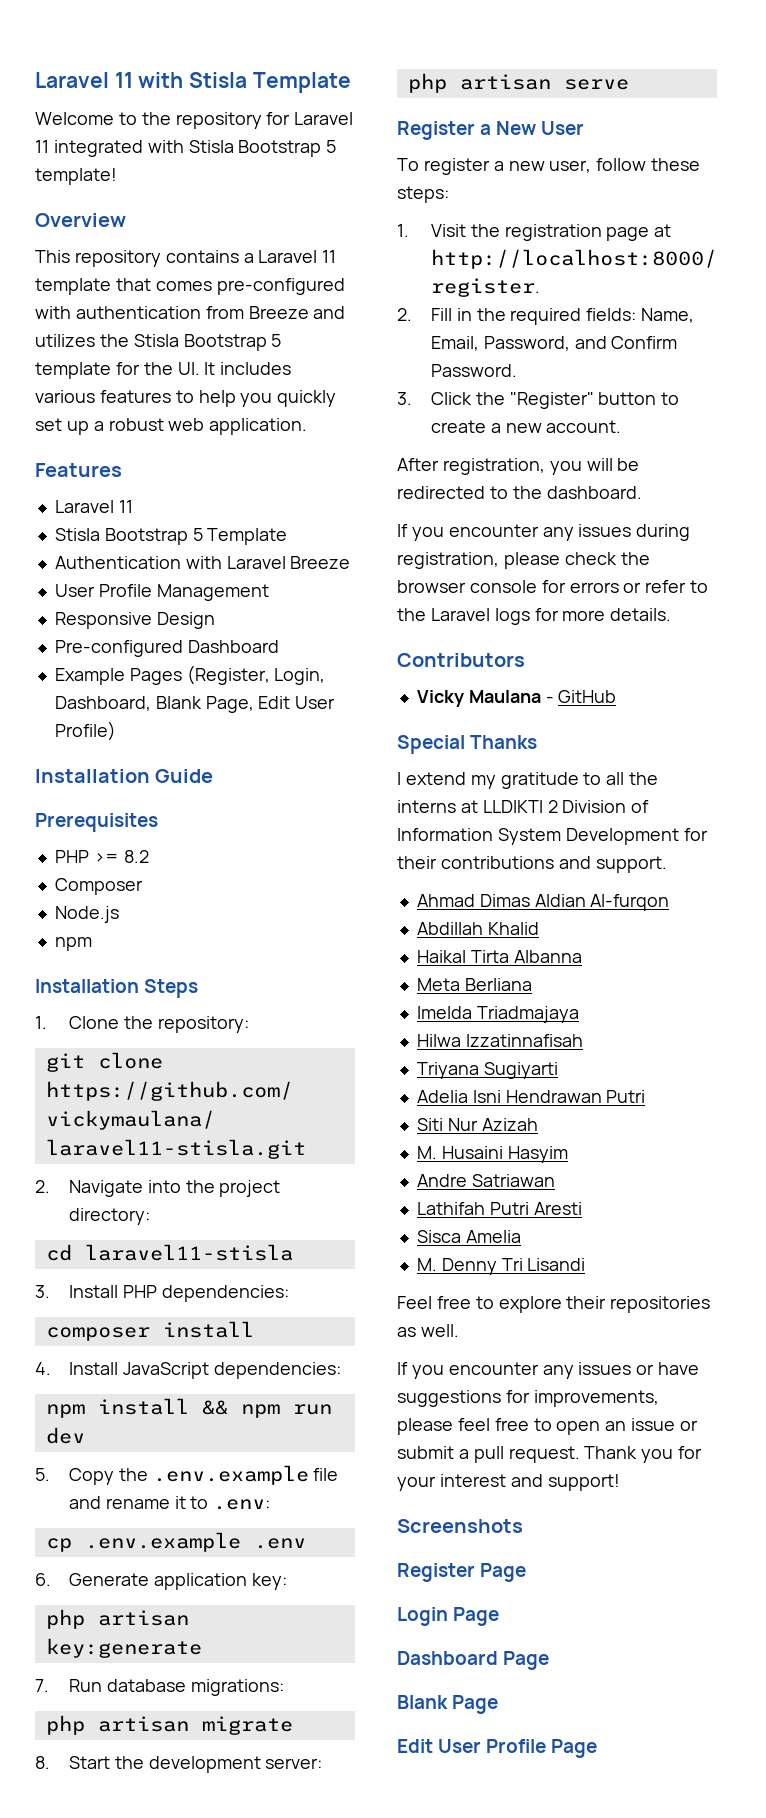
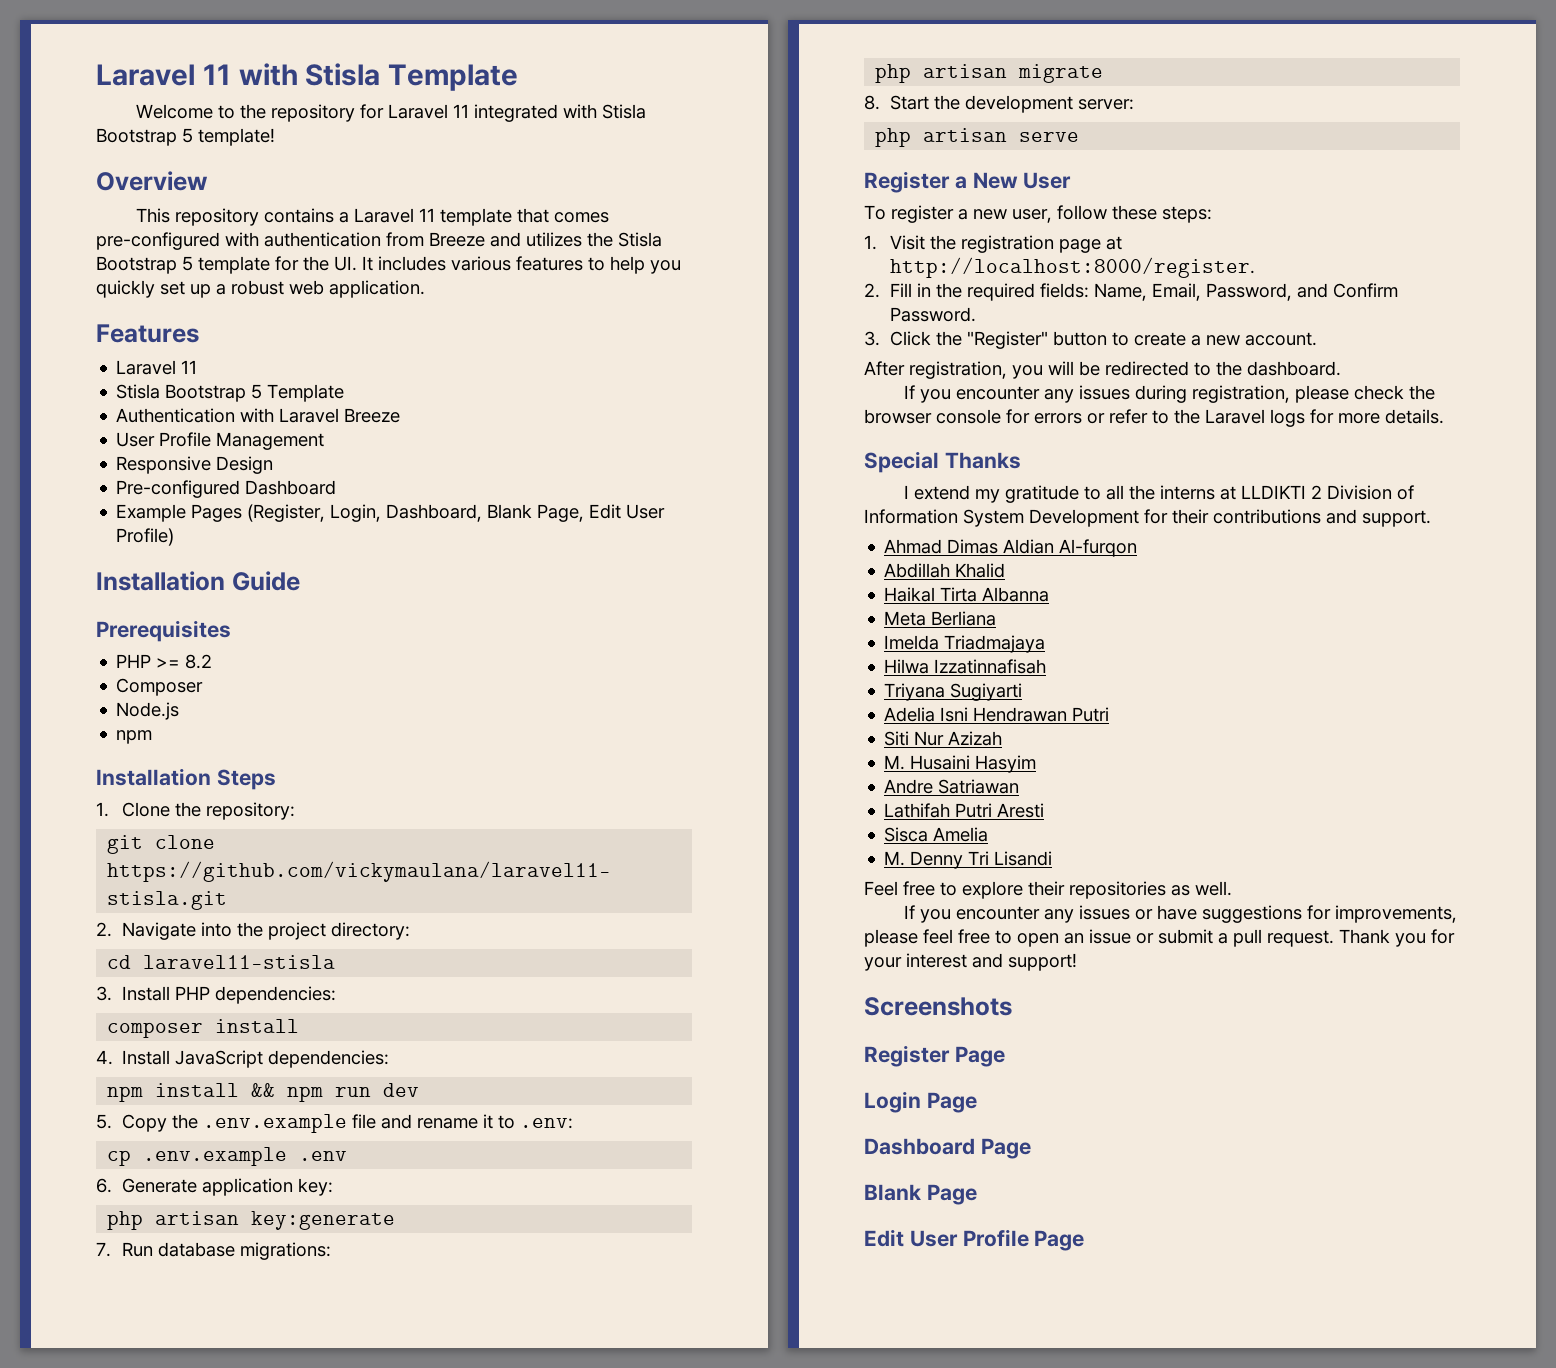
[397,653,525,667] [416,690,617,707] // Contributors // Vicky Maulana - GitHub -> (1444, 416) none

